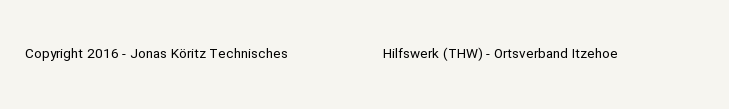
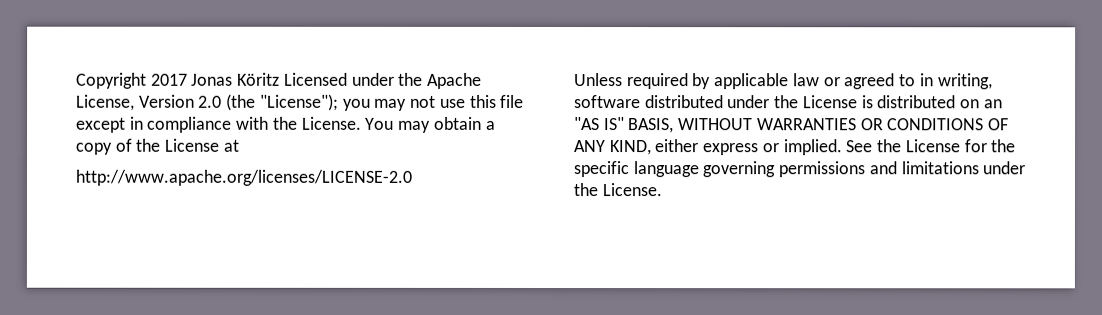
[86,47,618,61] 2016 - Jonas Köritz Technisches Hilfswerk (THW) - Ortsverband Itzehoe -> [150,72,483,89] [76,93,525,111] [76,116,496,133] [76,138,240,155] [75,169,412,186] [574,73,993,90] [574,95,1003,109] [574,117,1010,134] [574,139,1017,156] [573,161,1026,178] [573,183,662,197] 2017 Jonas Köritz Licensed under the Apache License, Version 2.0 (the "License"); you may not use this file except in compliance with the License. You may obtain a copy of the License at // http://www.apache.org/licenses/LICENSE-2.0 // Unless required by applicable law or agreed to in writing, software distributed under the License is distributed on an "AS IS" BASIS, WITHOUT WARRANTIES OR CONDITIONS OF ANY KIND, either express or implied. See the License for the specific language governing permissions and limitations under the License.

